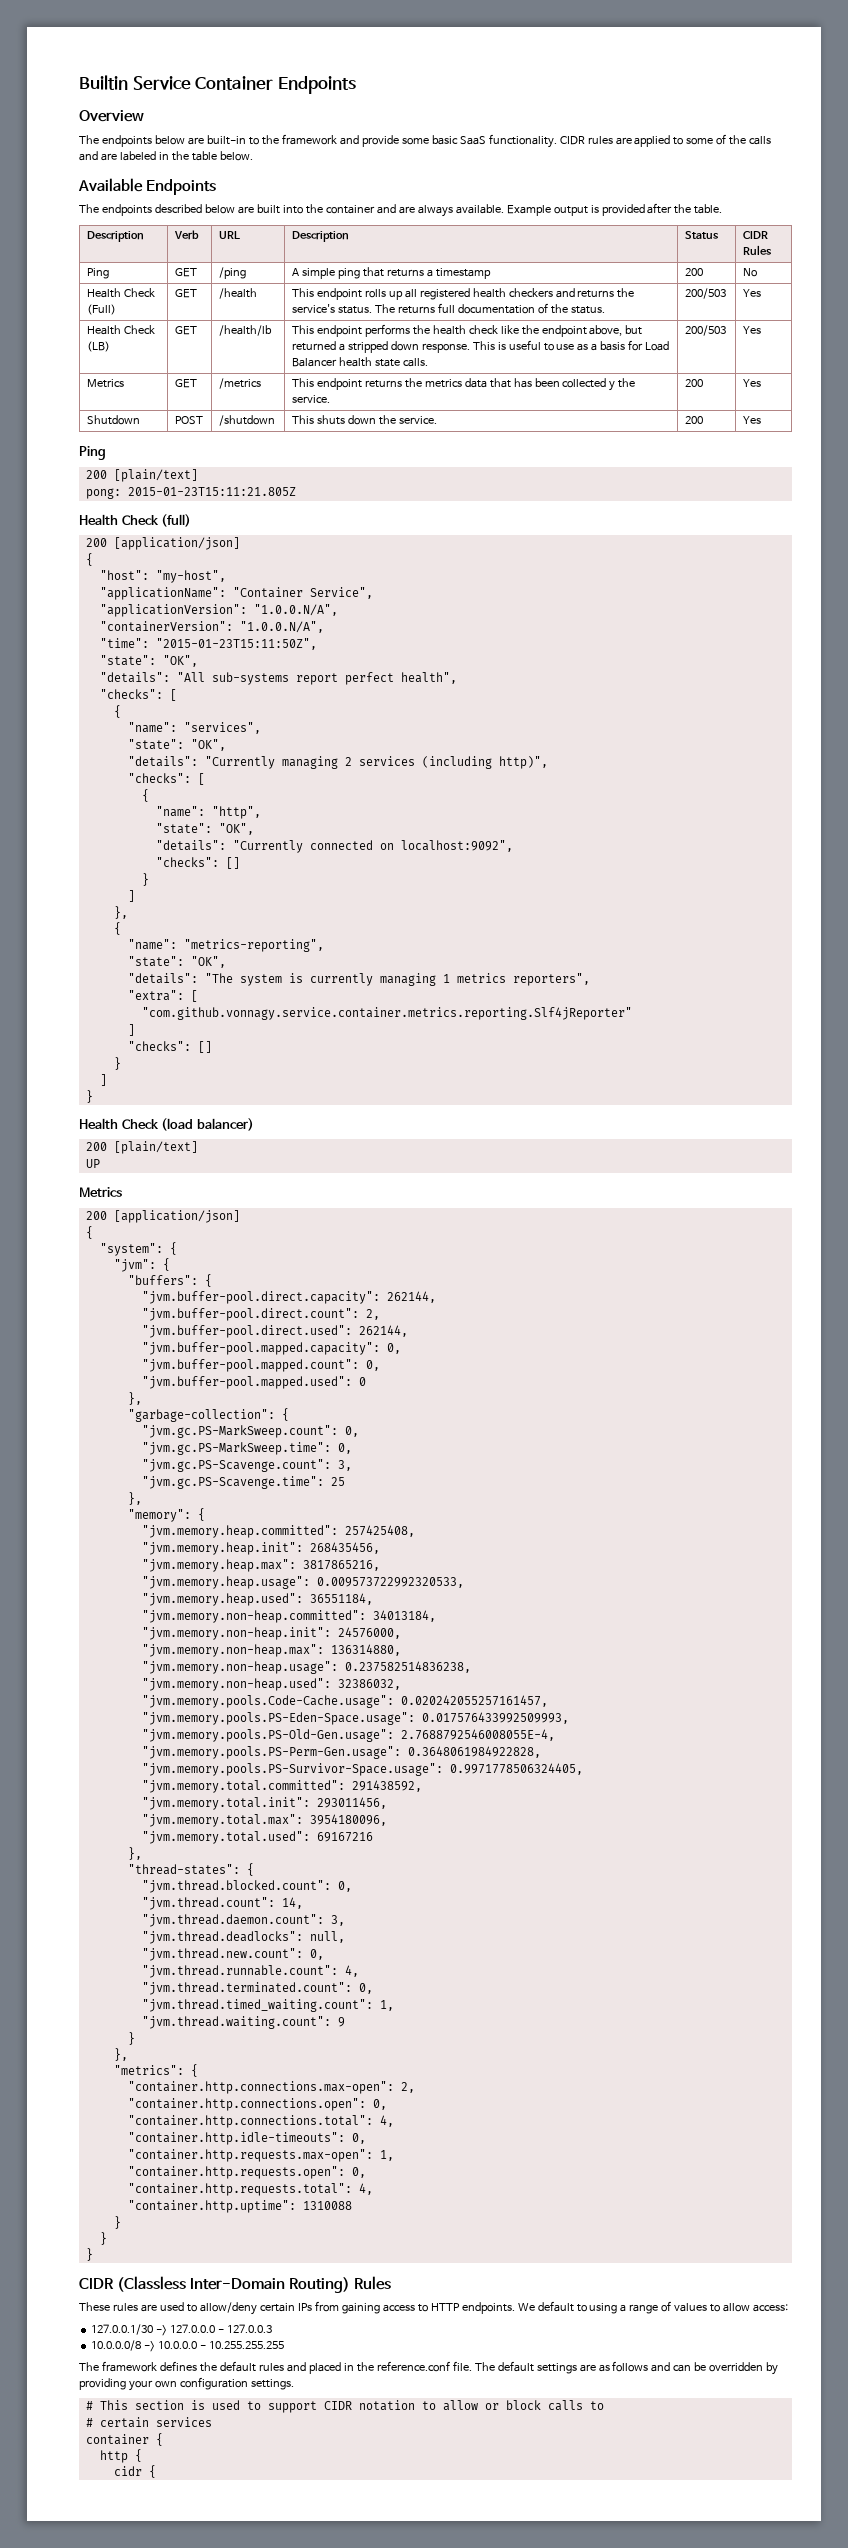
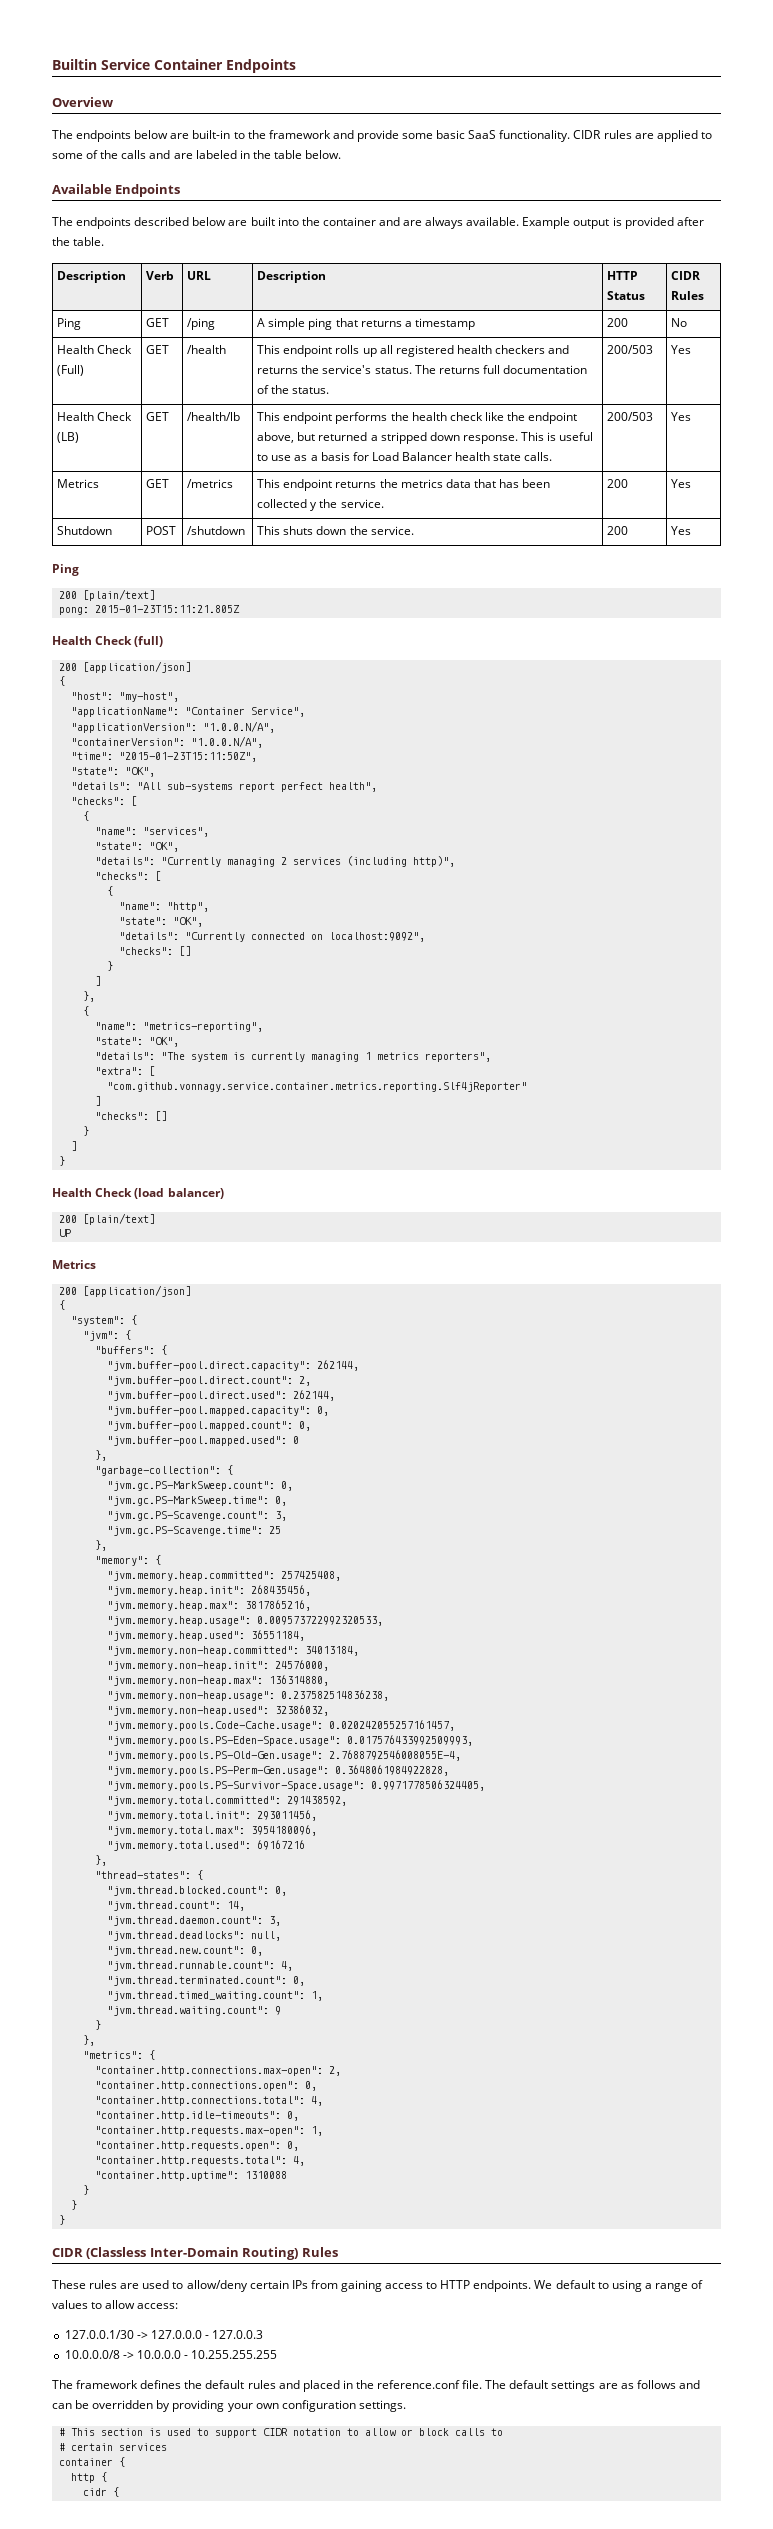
(349, 236) none -> [607,271,639,280] HTTP

